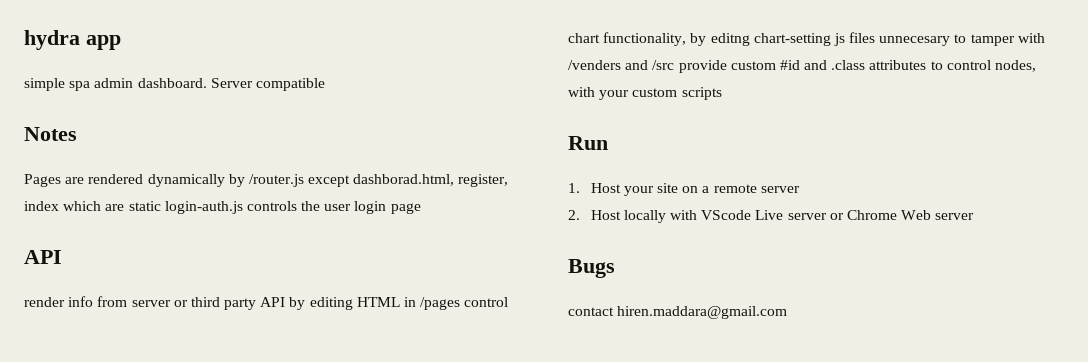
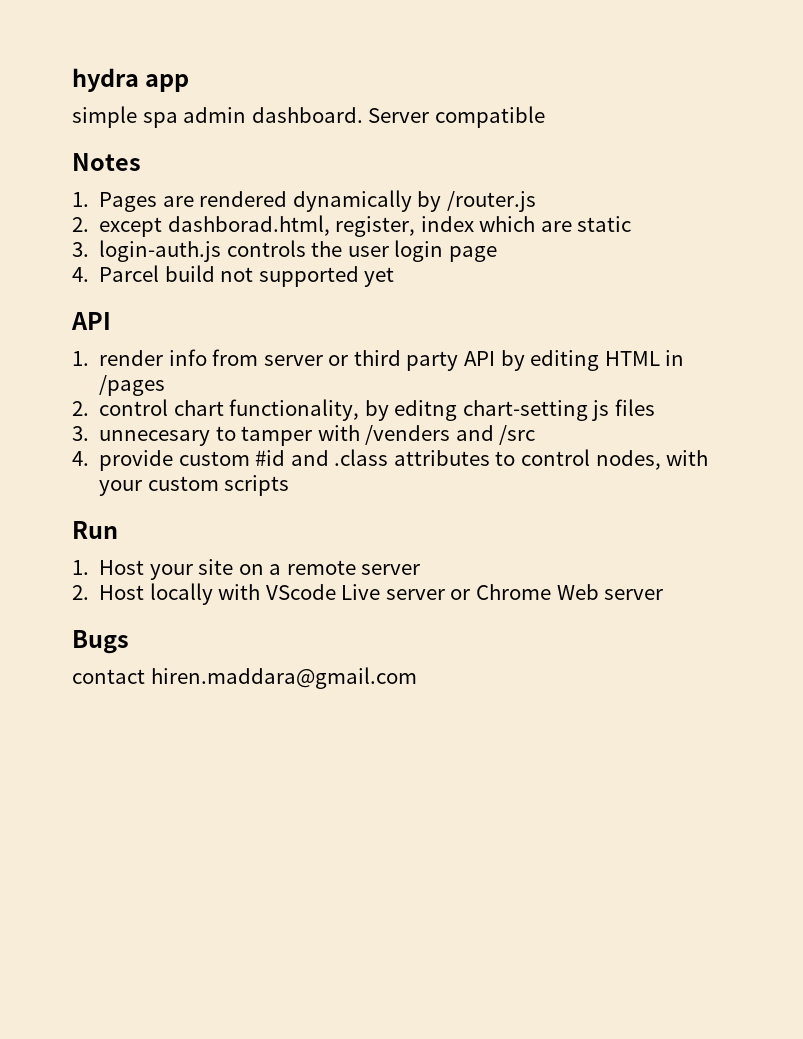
(77, 134) none -> [72,192,89,207] 1.
(304, 180) none -> [72,217,89,232] // 2.
(161, 206) none -> [72,242,89,257] // 3.
(421, 208) none -> [72,265,395,287] // 4. Parcel build not supported yet
(62, 257) none -> [72,351,89,366] 1.
(461, 303) none -> [72,401,89,416] // 2.
(876, 37) none -> [72,426,89,441] // 3.
(675, 65) none -> [72,451,89,466] // 4.

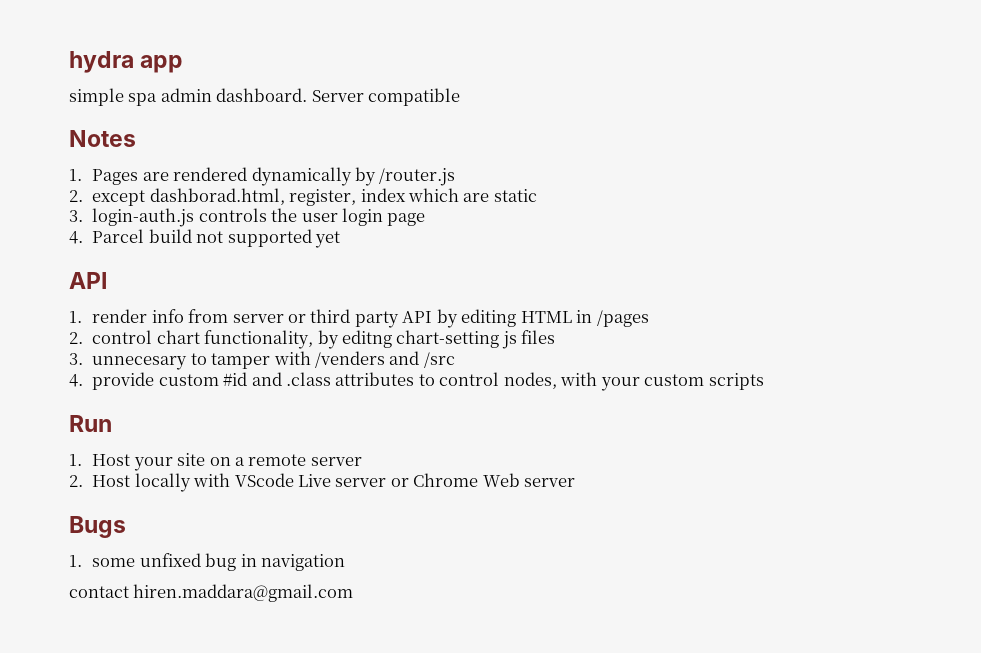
(129, 642) none -> [69,553,346,571] // 1. some unfixed bug in navigation

